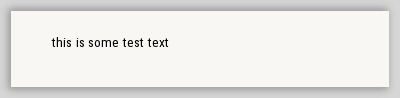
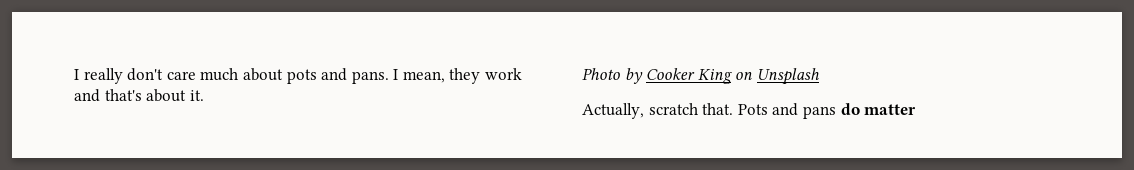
[51,37,169,47] this is some test text -> [74,68,523,84] [74,89,204,102] [582,68,819,85] [582,103,917,119] I really don't care much about pots and pans. I mean, they work and that's about it. // Photo by Cooker King on Unsplash // Actually, scratch that. Pots and pans do matter

